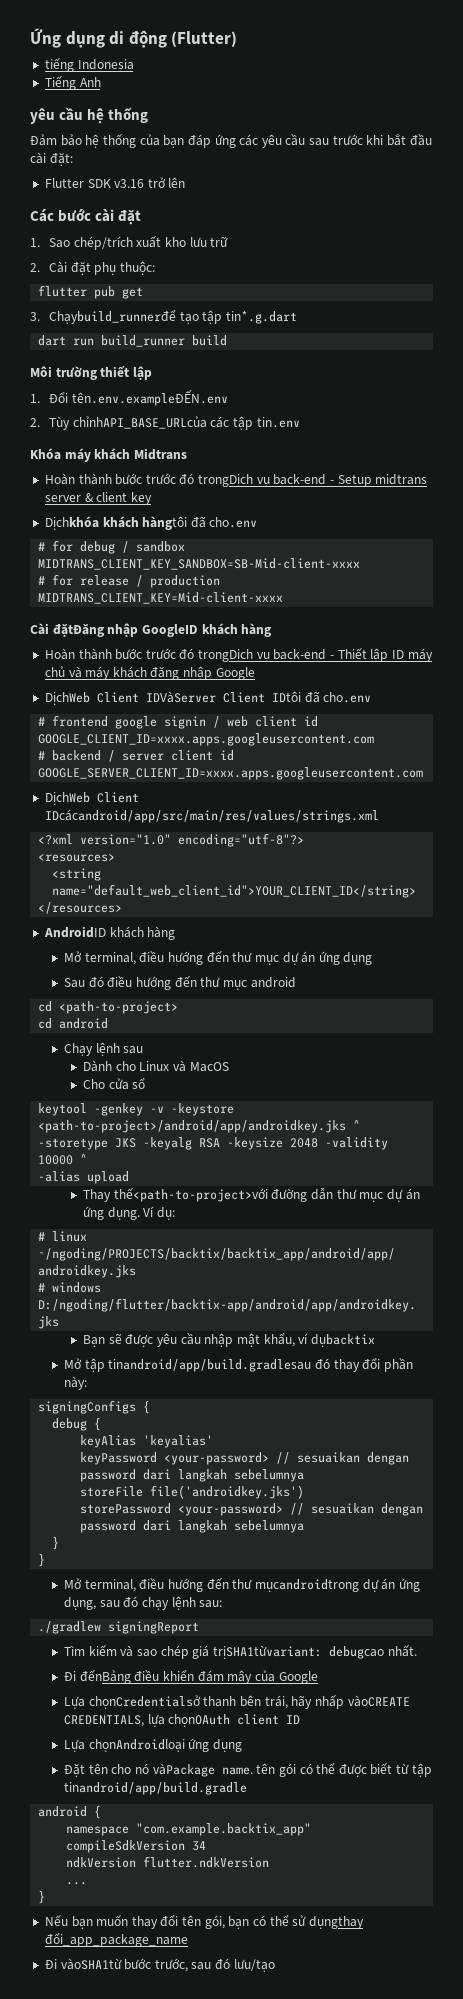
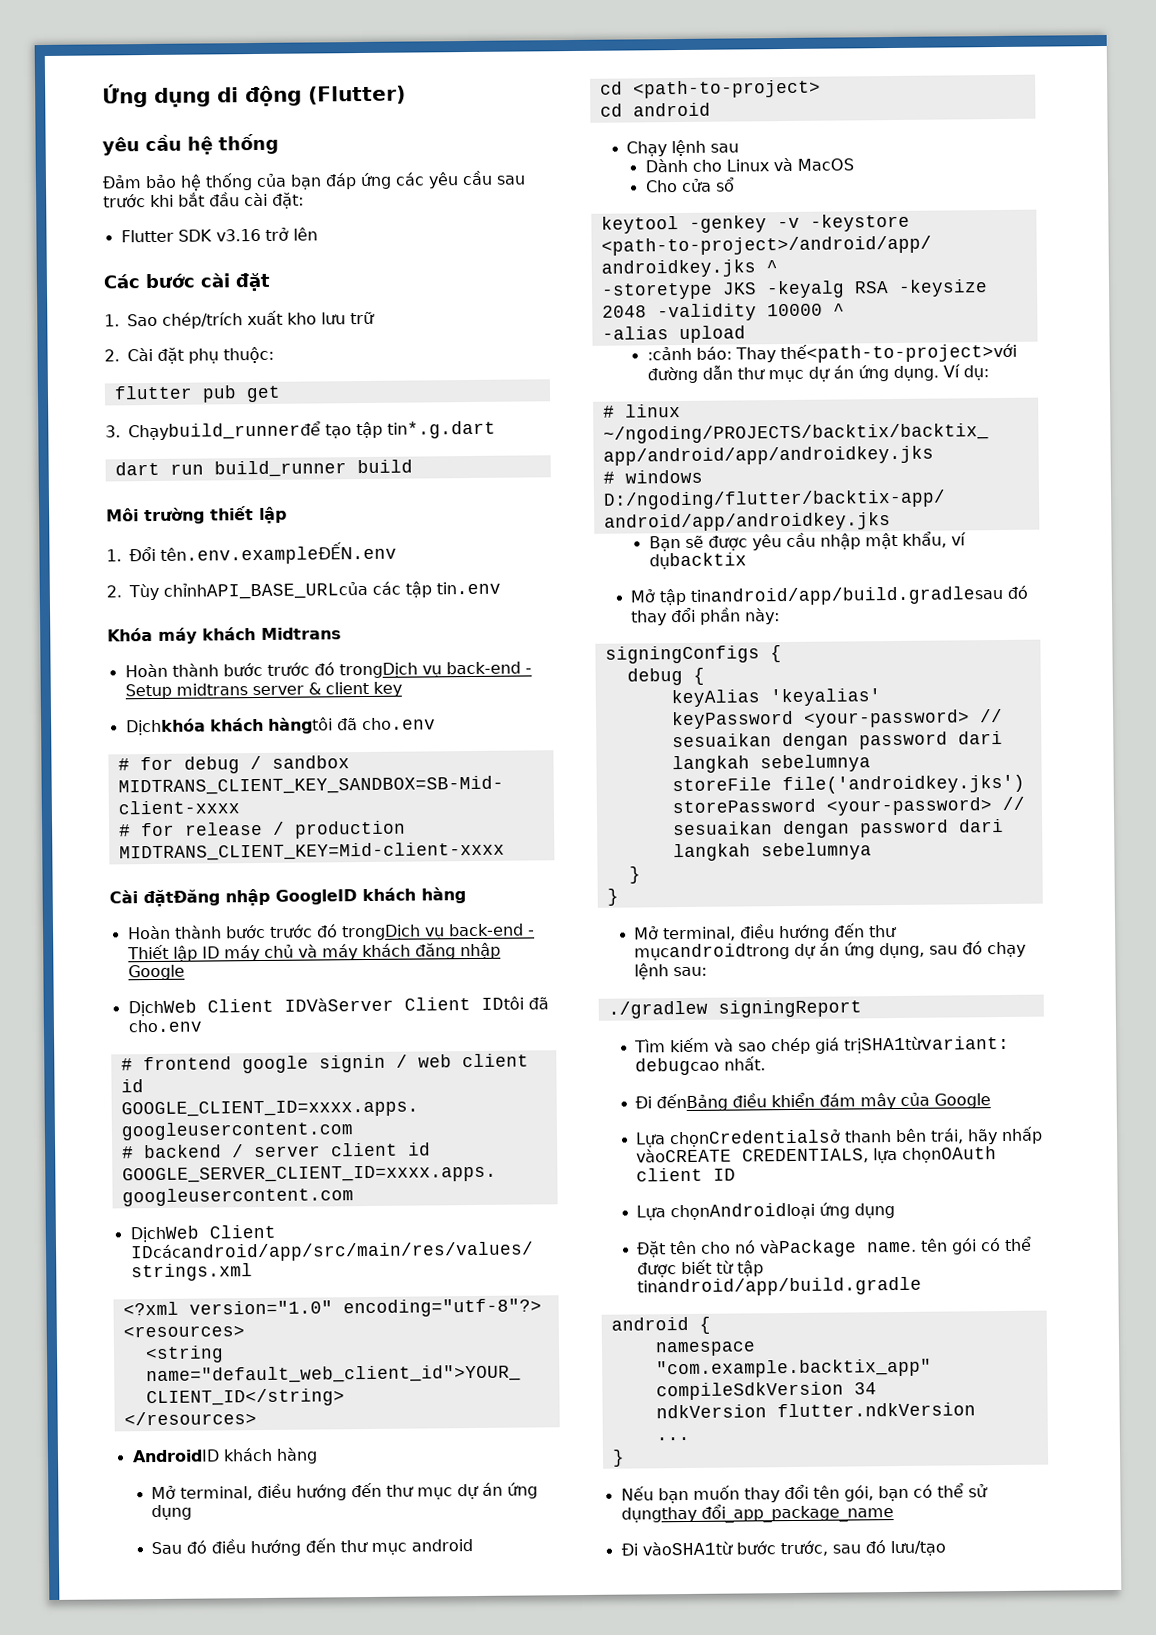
[44,58,134,72] [44,76,101,90] // tiếng Indonesia // Tiếng Anh -> (406, 95) none
(130, 1177) none -> [646,346,732,361] :cảnh báo:

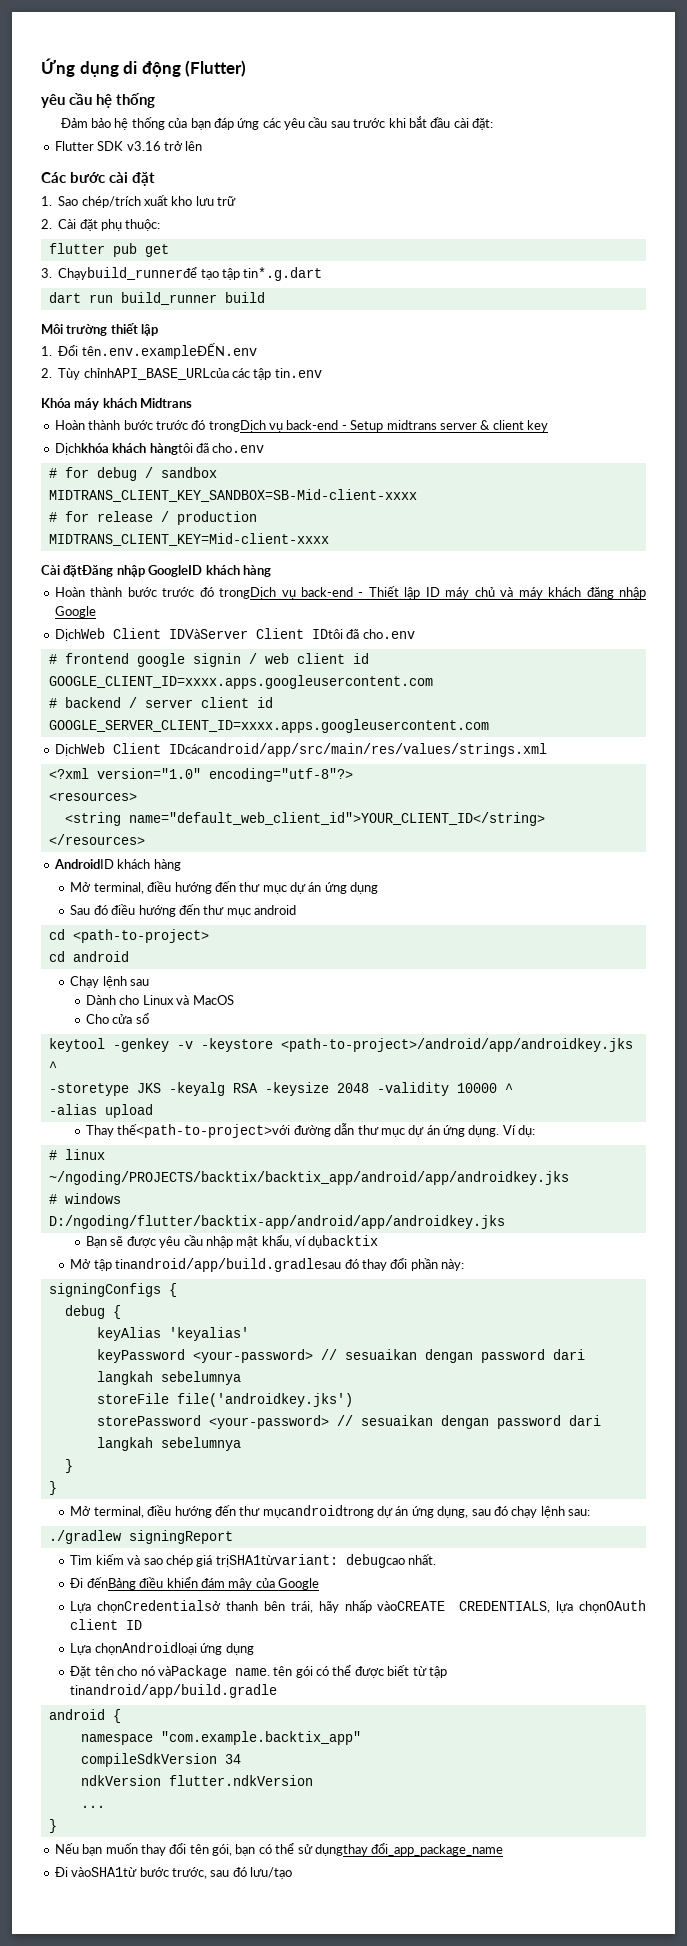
[646,346,732,361] :cảnh báo: -> (153, 1111) none

